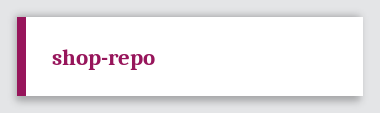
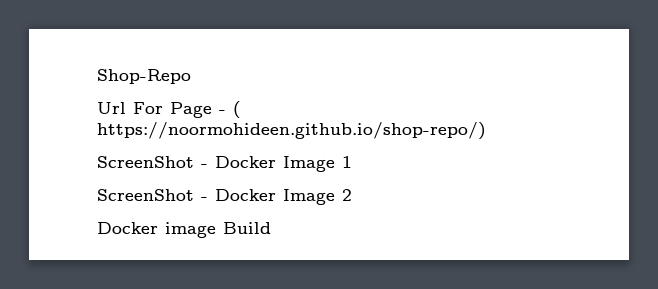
[52,49,155,70] shop-repo -> [97,69,191,84] [97,101,241,118] [97,122,486,140] [97,156,352,172] [97,189,352,205] [97,222,271,238] Shop-Repo // Url For Page - ( https://noormohideen.github.io/shop-repo/) // ScreenShot - Docker Image 1 // ScreenShot - Docker Image 2 // Docker image Build

